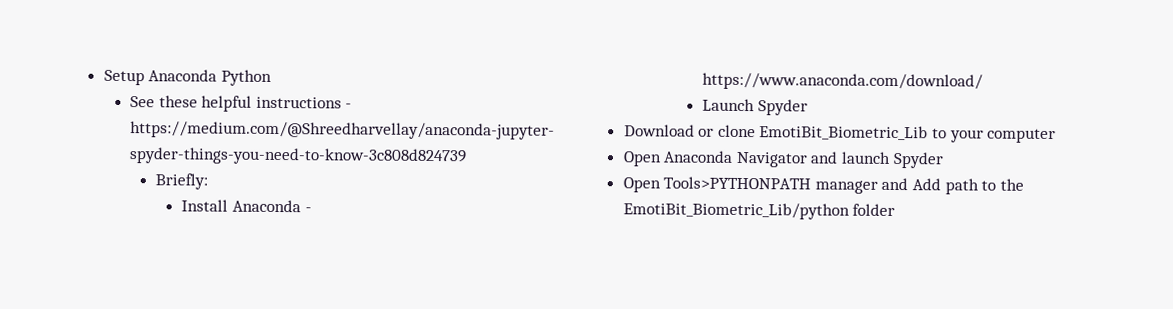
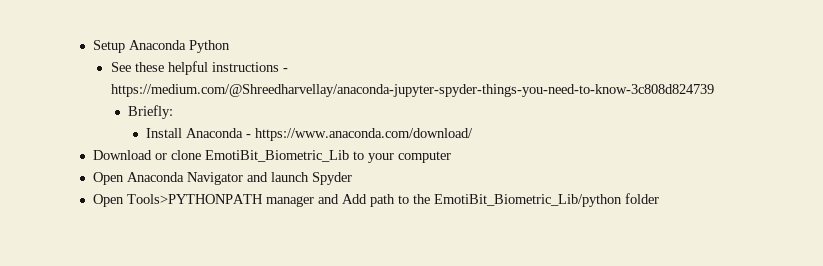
[702,98,809,116] // Launch Spyder -> (473, 134) none

